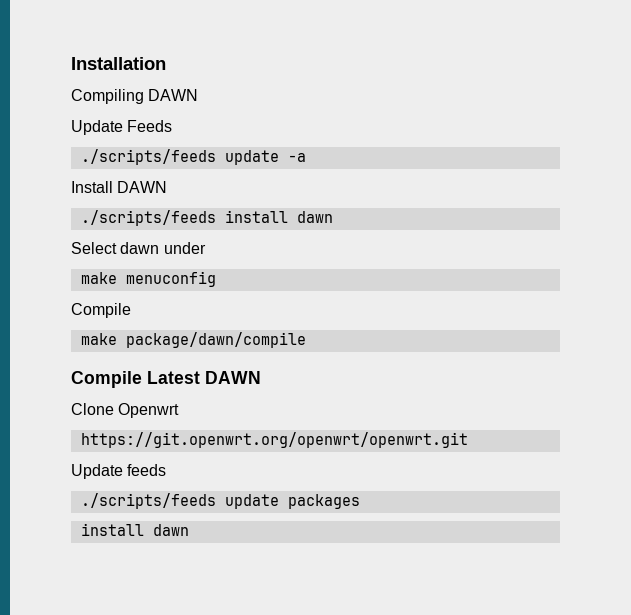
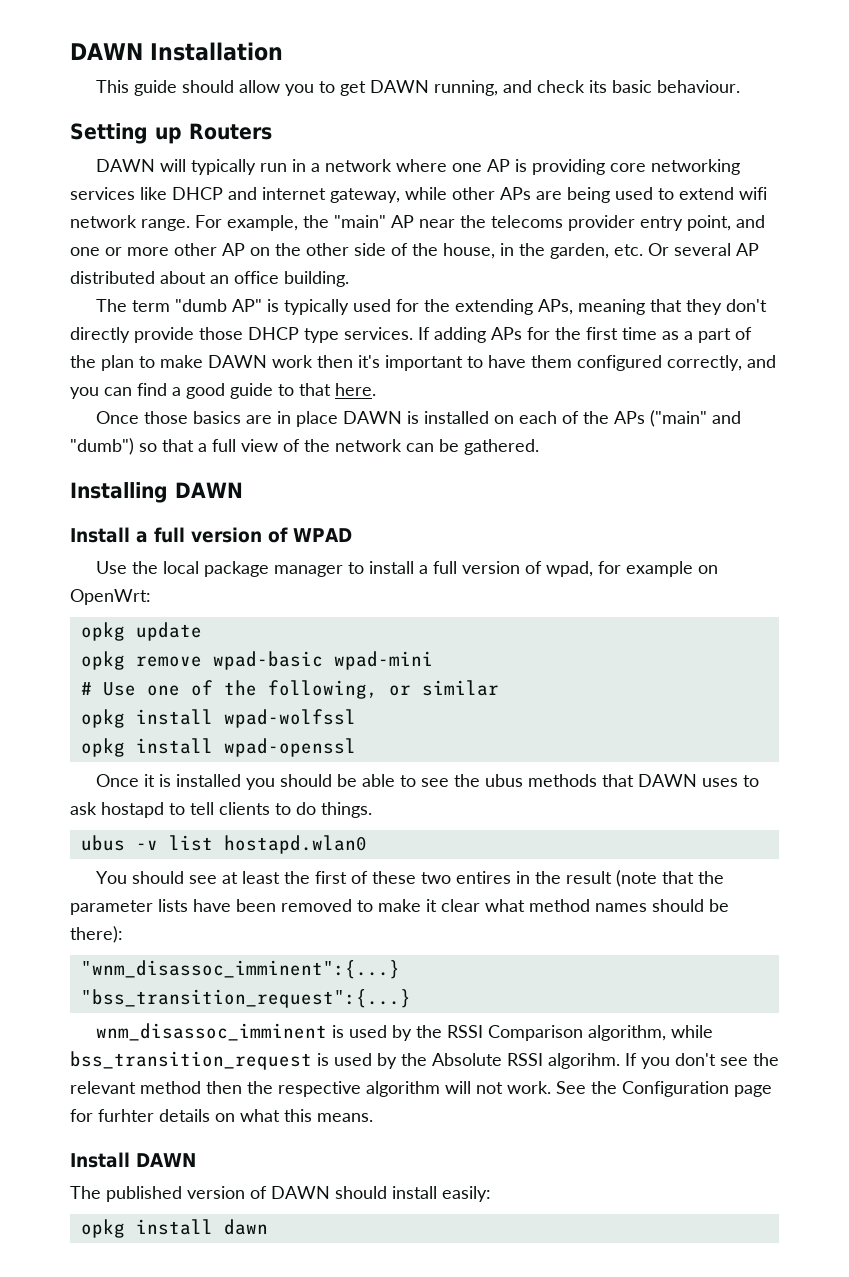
(71, 63) none -> [70,43,143,60] DAWN
[71,89,199,104] [71,120,173,135] [80,149,306,165] [71,181,168,193] [80,210,333,226] [71,242,206,254] [80,271,216,287] [71,303,131,318] [80,332,306,348] [71,371,261,388] [71,403,180,418] [80,432,468,448] [71,464,167,479] [80,493,360,509] Compiling DAWN // Update Feeds // ./scripts/feeds update -a // Install DAWN // ./scripts/feeds install dawn // Select dawn under // make menuconfig // Compile // make package/dawn/compile // Compile Latest DAWN // Clone Openwrt // https://git.openwrt.org/openwrt/openwrt.git // Update feeds // ./scripts/feeds update packages // -> [96,80,741,96] [70,123,272,144] [96,159,741,175] [70,187,767,203] [70,215,765,231] [70,243,759,259] [70,271,349,287] [96,299,768,315] [70,327,752,343] [70,355,776,371] [70,383,376,399] [96,410,742,427] [70,438,539,455] [70,482,243,503] [70,527,352,543] [96,561,719,577] [70,589,151,605] [80,622,202,641] [80,651,433,670] [80,680,499,699] [80,709,356,728] [80,738,356,757] [96,774,760,790] [70,802,372,818] [80,835,367,854] [96,870,725,887] [70,899,729,915] [70,926,123,943] [80,960,400,979] [80,989,411,1008] [96,1023,714,1041] [70,1051,779,1070] [70,1081,772,1097] [70,1109,373,1122] [70,1152,196,1168] [70,1186,491,1202] [80,1219,125,1238] This guide should allow you to get DAWN running, and check its basic behaviour. // Setting up Routers // DAWN will typically run in a network where one AP is providing core networking services like DHCP and internet gateway, while other APs are being used to extend wifi network range. For example, the "main" AP near the telecoms provider entry point, and one or more other AP on the other side of the house, in the garden, etc. Or several AP distributed about an office building. // The term "dumb AP" is typically used for the extending APs, meaning that they don't directly provide those DHCP type services. If adding APs for the first time as a part of the plan to make DAWN work then it's important to have them configured correctly, and you can find a good guide to that here. // Once those basics are in place DAWN is installed on each of the APs ("main" and "dumb") so that a full view of the network can be gathered. // Installing DAWN // Install a full version of WPAD // Use the local package manager to install a full version of wpad, for example on OpenWrt: // opkg update // opkg remove wpad-basic wpad-mini // # Use one of the following, or similar // opkg install wpad-wolfssl // opkg install wpad-openssl // Once it is installed you should be able to see the ubus methods that DAWN uses to ask hostapd to tell clients to do things. // ubus -v list hostapd.wlan0 // You should see at least the first of these two entires in the result (note that the parameter lists have been removed to make it clear what method names should be there): // "wnm_disassoc_imminent":{...} // "bss_transition_request":{...} // wnm_disassoc_imminent is used by the RSSI Comparison algorithm, while bss_transition_request is used by the Absolute RSSI algorihm. If you don't see the relevant method then the respective algorithm will not work. See the Configuration page for furhter details on what this means. // Install DAWN // The published version of DAWN should install easily: // opkg

